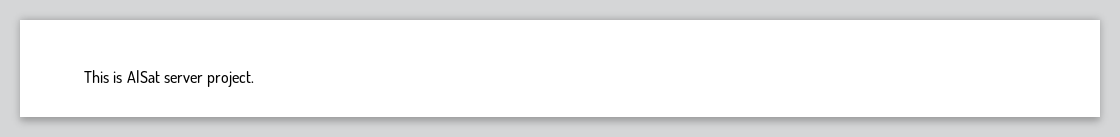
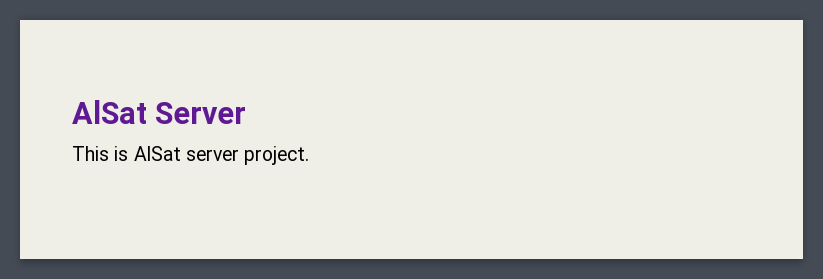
(84, 76) none -> [72,100,247,124] AlSat Server //

